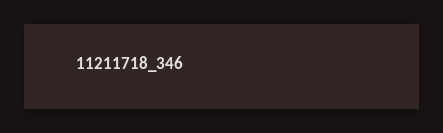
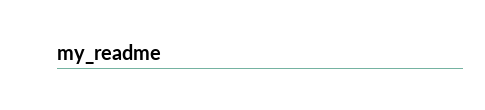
[76,56,183,72] 11211718_346 -> [57,44,161,64] my_readme

